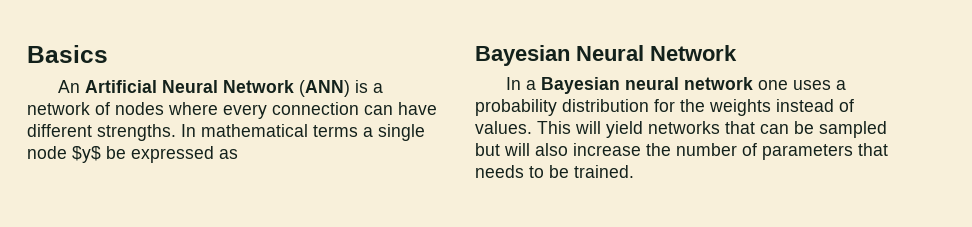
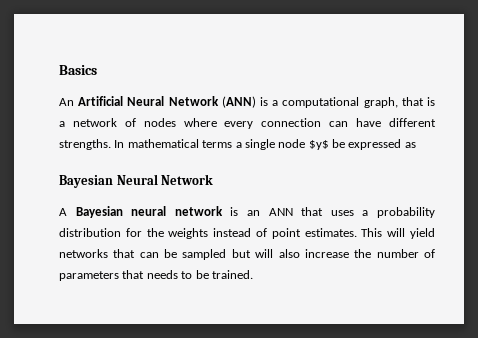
(384, 88) none -> [282,97,435,108] [59,121,65,127] computational graph, that is a
[506,77,537,90] In a -> [59,208,67,216] A
[758,80,789,90] one -> [230,207,324,216] is an ANN that
[475,121,532,134] values. -> [271,228,357,239] point estimates.

